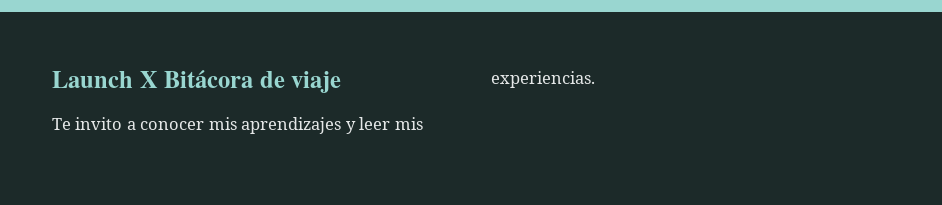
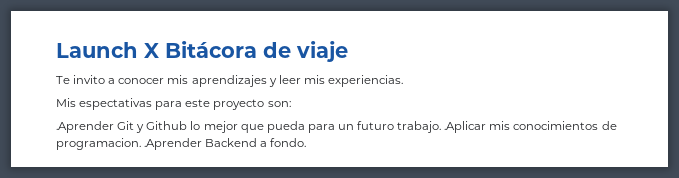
(595, 79) none -> [56,98,291,110] [56,121,617,133] [56,138,307,150] // Mis espectativas para este proyecto son: // .Aprender Git y Github lo mejor que pueda para un futuro trabajo. .Aplicar mis conocimientos de programacion. .Aprender Backend a fondo.

